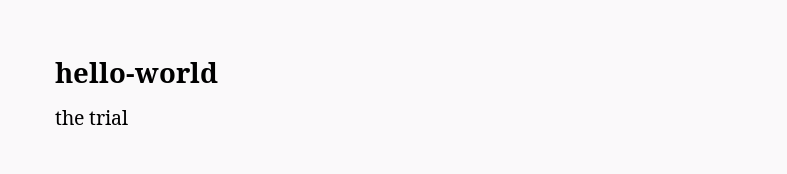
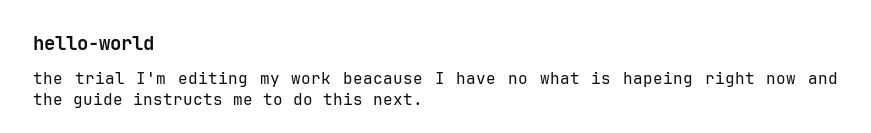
(129, 117) none -> [136,71,838,87] [33,92,423,108] I'm editing my work beacause I have no what is hapeing right now and the guide instructs me to do this next.

